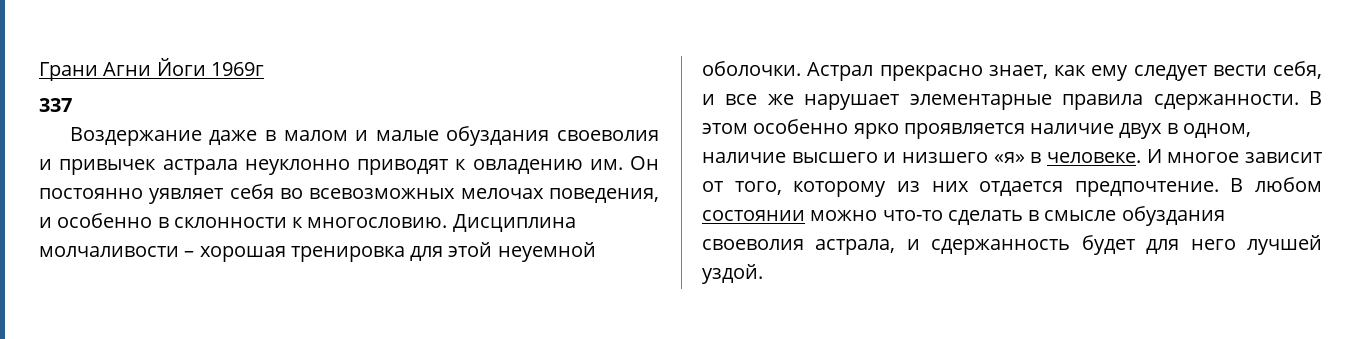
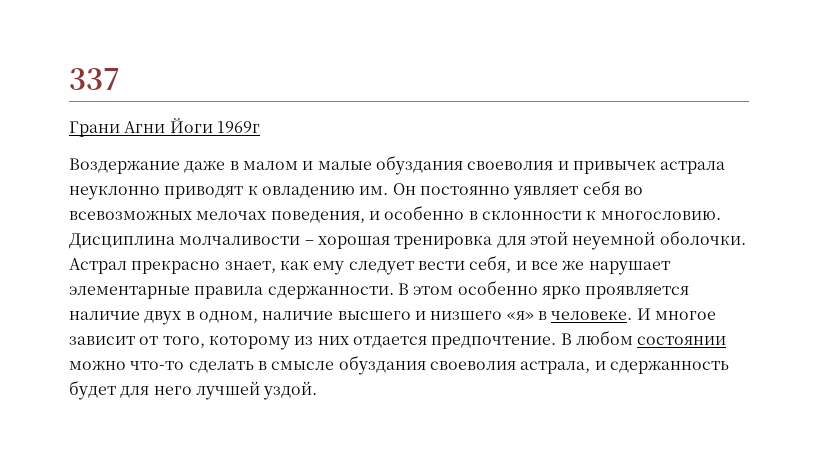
(39, 71) none -> [69,68,120,90] 337 //
[39,98,72,112] // 337 -> (260, 127) none

